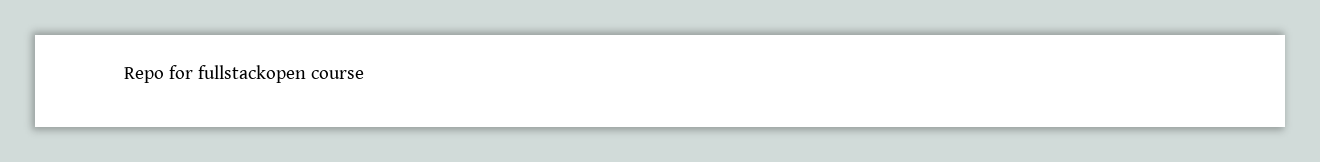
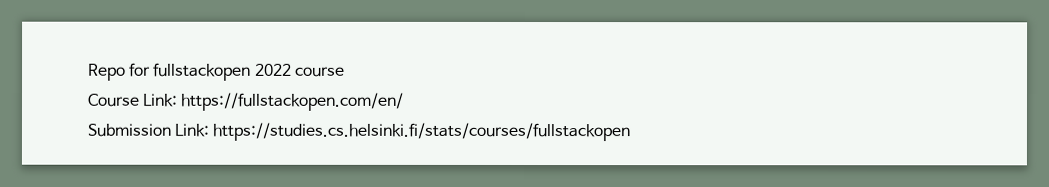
(306, 74) none -> [254,63,292,76] 2022
(364, 74) none -> [87,92,405,111] [87,122,631,142] // Course Link: https://fullstackopen.com/en/ // Submission Link: https://studies.cs.helsinki.fi/stats/courses/fullstackopen

